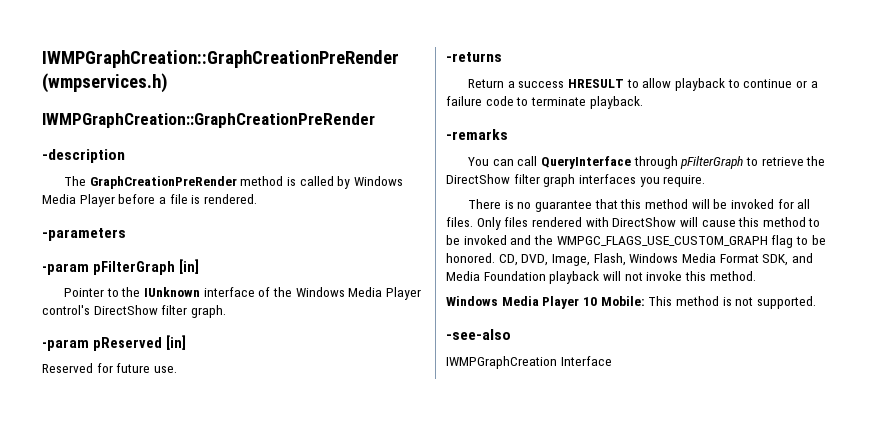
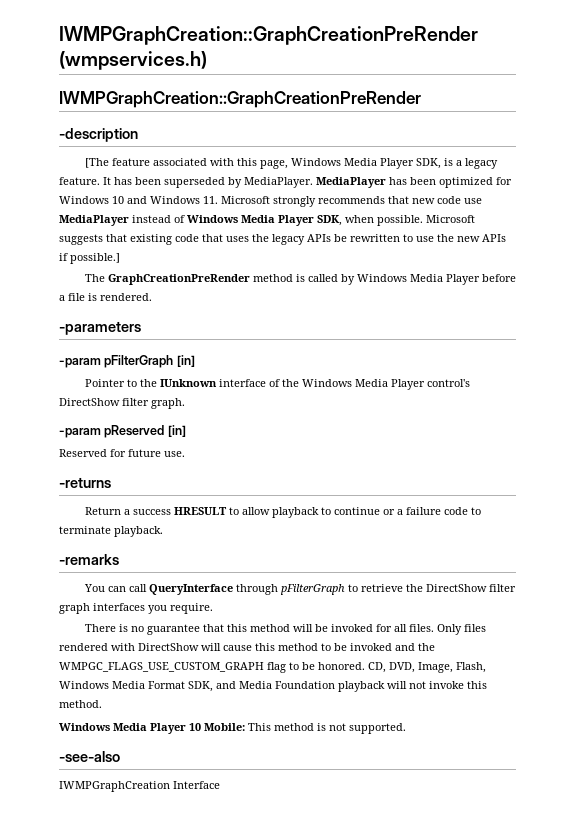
(125, 156) none -> [84,158,498,169] [59,177,512,188] [59,196,482,207] [59,215,475,226] [59,234,506,245] [59,253,120,264] // [The feature associated with this page, Windows Media Player SDK, is a legacy feature. It has been superseded by MediaPlayer. MediaPlayer has been optimized for Windows 10 and Windows 11. Microsoft strongly recommends that new code use MediaPlayer instead of Windows Media Player SDK, when possible. Microsoft suggests that existing code that uses the legacy APIs be rewritten to use the new APIs if possible.]

